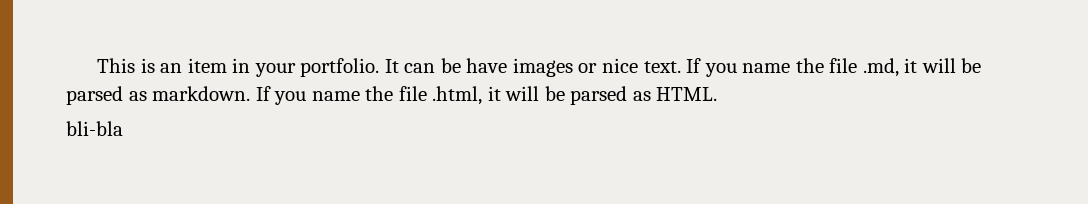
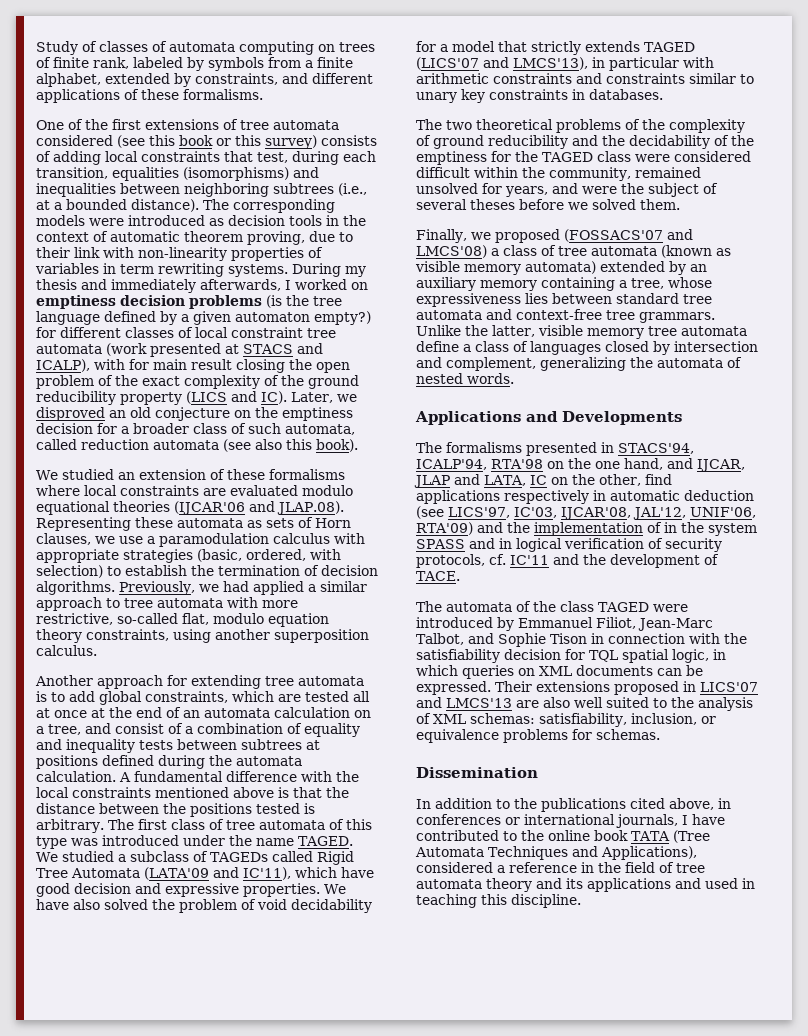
[97,58,982,77] [66,86,718,105] [66,121,123,136] This is an item in your portfolio. It can be have images or nice text. If you name the file .md, it will be parsed as markdown. If you name the file .html, it will be parsed as HTML. // bli-bla -> [36,41,375,55] [36,57,353,71] [36,73,373,87] [36,89,263,103] [36,119,339,130] [36,135,377,149] [36,151,376,165] [36,167,319,181] [36,183,367,197] [36,199,335,213] [36,215,366,226] [36,231,353,245] [36,247,323,261] [35,263,366,277] [36,279,368,293] [36,295,342,309] [36,311,371,325] [36,327,336,338] [36,343,323,357] [36,359,350,373] [36,375,359,389] [36,391,357,405] [36,407,353,421] [36,423,355,435] [36,439,358,452] [36,469,345,480] [36,485,353,496] [36,501,344,515] [36,517,351,531] [36,533,365,547] [36,549,341,563] [36,565,378,578] [36,581,367,595] [36,597,298,611] [36,613,329,627] [36,629,369,643] [36,645,97,656] [35,675,364,689] [36,691,370,705] [36,707,371,718] [36,723,360,737] [36,739,320,753] [36,755,302,769] [36,771,359,782] [36,787,349,798] [36,803,315,817] [36,819,372,833] [36,835,353,849] [36,851,354,865] [36,867,374,880] [36,883,346,897] [36,899,372,913] [416,41,695,55] [416,57,714,71] [416,73,754,84] [416,89,663,103] [416,119,745,133] [416,135,754,149] [416,151,751,165] [416,167,701,181] [416,183,718,197] [416,199,680,210] [416,229,693,243] [416,245,731,258] [415,261,707,275] [416,277,712,291] [416,293,712,307] [416,309,715,323] [416,325,747,339] [416,341,758,355] [416,357,742,371] [416,373,514,384] [415,411,682,425] [416,442,694,456] [416,458,745,472] [414,474,672,488] [416,490,754,504] [416,506,756,520] [416,522,757,536] [416,538,722,552] [416,554,719,568] [416,571,460,581] [416,601,688,612] [416,617,713,631] [416,633,747,647] [416,649,726,663] [416,665,703,679] [416,681,758,695] [416,697,753,711] [416,713,716,727] [416,729,660,743] [416,767,538,778] [416,798,731,812] [416,814,725,828] [416,830,710,843] [415,846,697,860] [416,862,705,873] [416,878,755,892] [416,894,581,908] Study of classes of automata computing on trees of finite rank, labeled by symbols from a finite alphabet, extended by constraints, and different applications of these formalisms. // One of the first extensions of tree automata considered (see this book or this survey) consists of adding local constraints that test, during each transition, equalities (isomorphisms) and inequalities between neighboring subtrees (i.e., at a bounded distance). The corresponding models were introduced as decision tools in the context of automatic theorem proving, due to their link with non-linearity properties of variables in term rewriting systems. During my thesis and immediately afterwards, I worked on emptiness decision problems (is the tree language defined by a given automaton empty?) for different classes of local constraint tree automata (work presented at STACS and ICALP), with for main result closing the open problem of the exact complexity of the ground reducibility property (LICS and IC). Later, we disproved an old conjecture on the emptiness decision for a broader class of such automata, called reduction automata (see also this book). // We studied an extension of these formalisms where local constraints are evaluated modulo equational theories (IJCAR'06 and JLAP.08). Representing these automata as sets of Horn clauses, we use a paramodulation calculus with appropriate strategies (basic, ordered, with selection) to establish the termination of decision algorithms. Previously, we had applied a similar approach to tree automata with more restrictive, so-called flat, modulo equation theory constraints, using another superposition calculus. // Another approach for extending tree automata is to add global constraints, which are tested all at once at the end of an automata calculation on a tree, and consist of a combination of equality and inequality tests between subtrees at positions defined during the automata calculation. A fundamental difference with the local constraints mentioned above is that the distance between the positions tested is arbitrary. The first class of tree automata of this type was introduced under the name TAGED. We studied a subclass of TAGEDs called Rigid Tree Automata (LATA'09 and IC'11), which have good decision and expressive properties. We have also solved the problem of void decidability for a model that strictly extends TAGED (LICS'07 and LMCS'13), in particular with arithmetic constraints and constraints similar to unary key constraints in databases. // The two theoretical problems of the complexity of ground reducibility and the decidability of the emptiness for the TAGED class were considered difficult within the community, remained unsolved for years, and were the subject of several theses before we solved them. // Finally, we proposed (FOSSACS'07 and LMCS'08) a class of tree automata (known as visible memory automata) extended by an auxiliary memory containing a tree, whose expressiveness lies between standard tree automata and context-free tree grammars. Unlike the latter, visible memory tree automata define a class of languages closed by intersection and complement, generalizing the automata of nested words. // Applications and Developments // The formalisms presented in STACS'94, ICALP'94, RTA'98 on the one hand, and IJCAR, JLAP and LATA, IC on the other, find applications respectively in automatic deduction (see LICS'97, IC'03, IJCAR'08, JAL'12, UNIF'06, RTA'09) and the implementation of in the system SPASS and in logical verification of security protocols, cf. IC'11 and the development of TACE. // The automata of the class TAGED were introduced by Emmanuel Filiot, Jean-Marc Talbot, and Sophie Tison in connection with the satisfiability decision for TQL spatial logic, in which queries on XML documents can be expressed. Their extensions proposed in LICS'07 and LMCS'13 are also well suited to the analysis of XML schemas: satisfiability, inclusion, or equivalence problems for schemas. // Dissemination // In addition to the publications cited above, in conferences or international journals, I have contributed to the online book TATA (Tree Automata Techniques and Applications), considered a reference in the field of tree automata theory and its applications and used in teaching this discipline.

